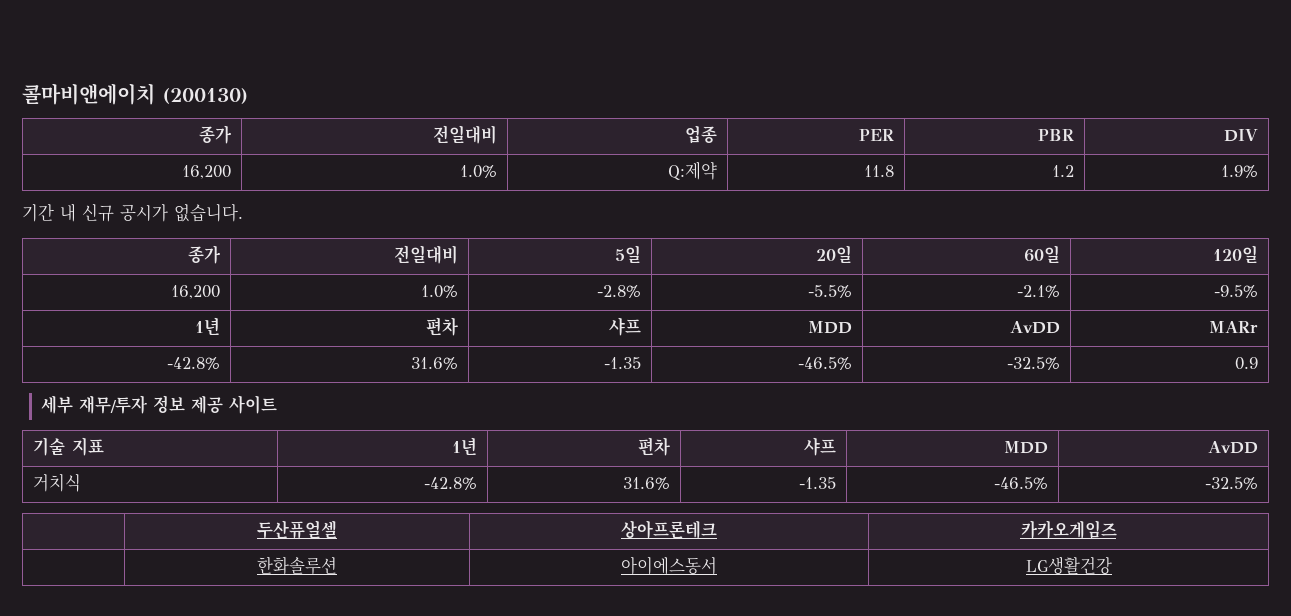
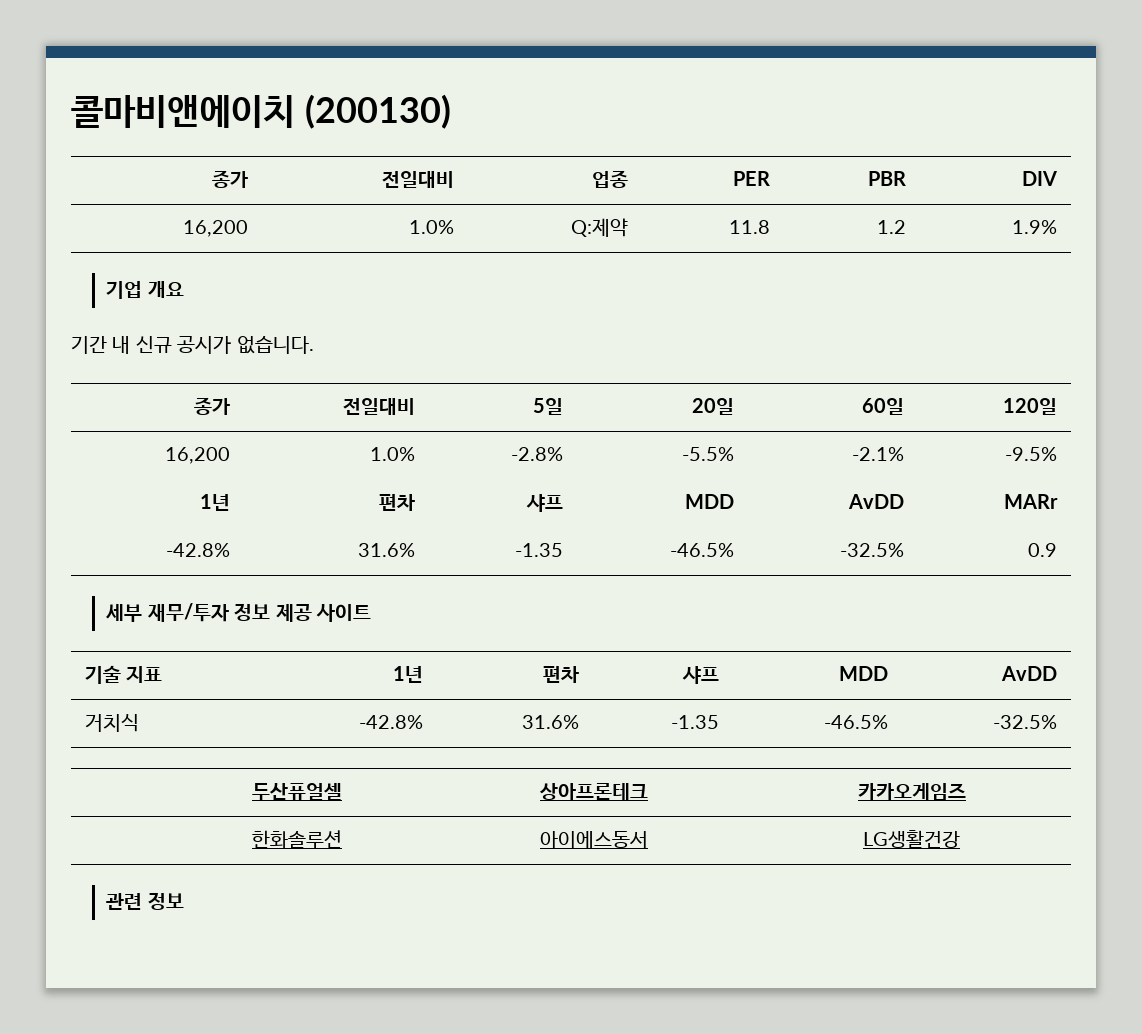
(1258, 171) none -> [106,281,184,299] // 기업 개요
(1112, 565) none -> [106,892,184,910] // 관련 정보

